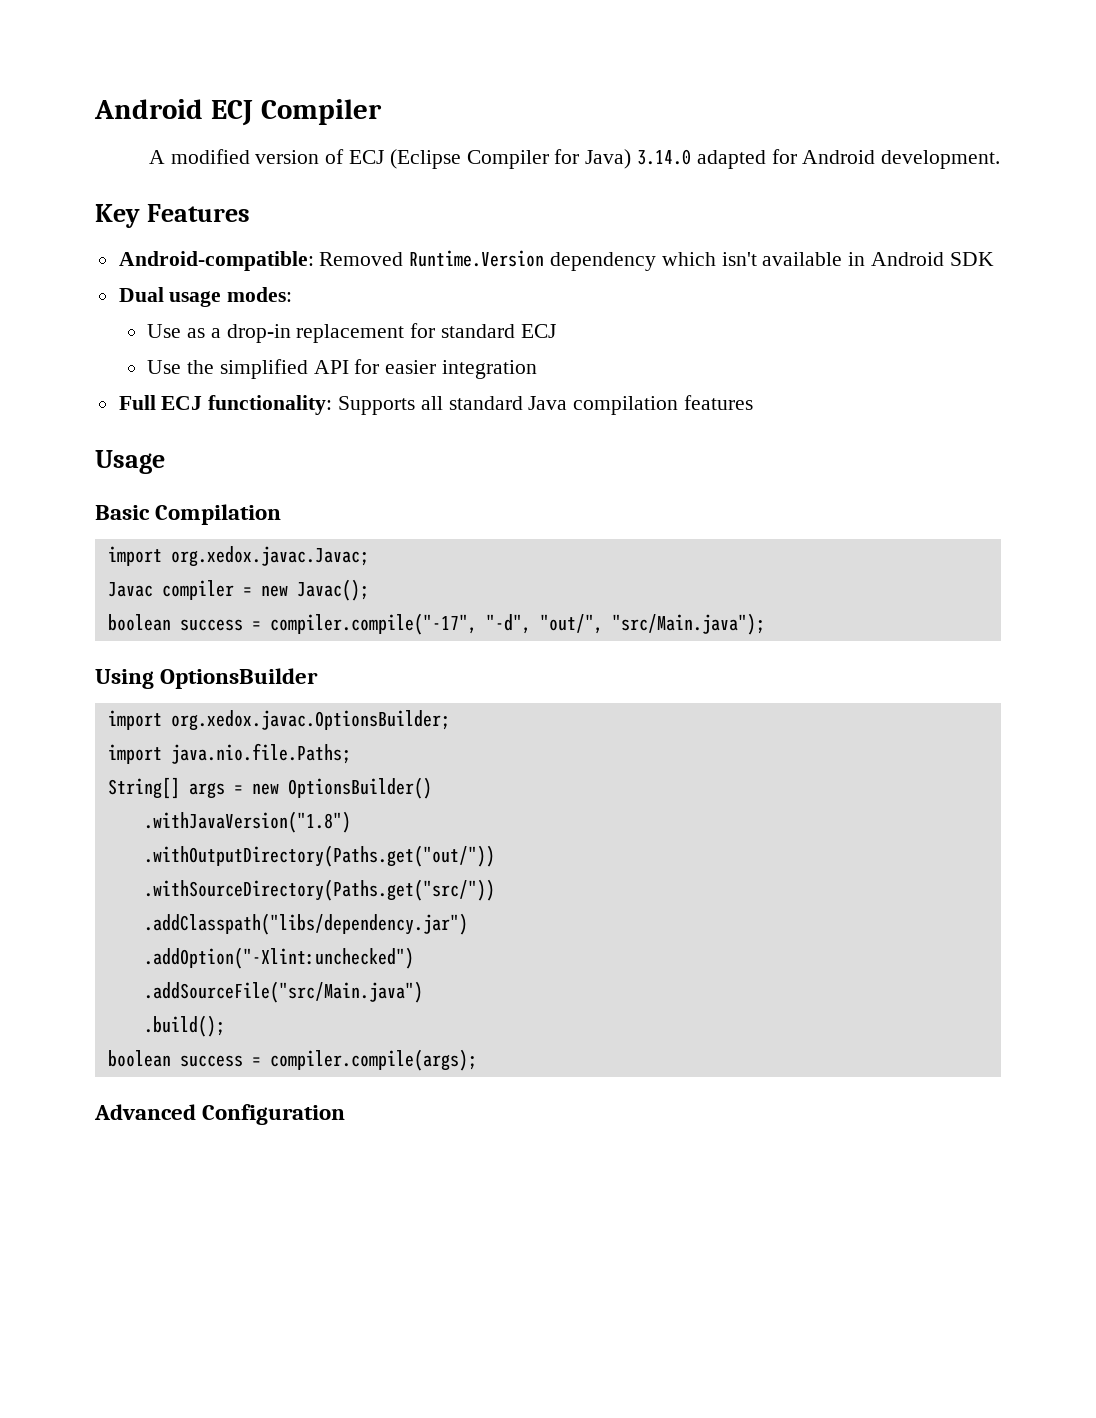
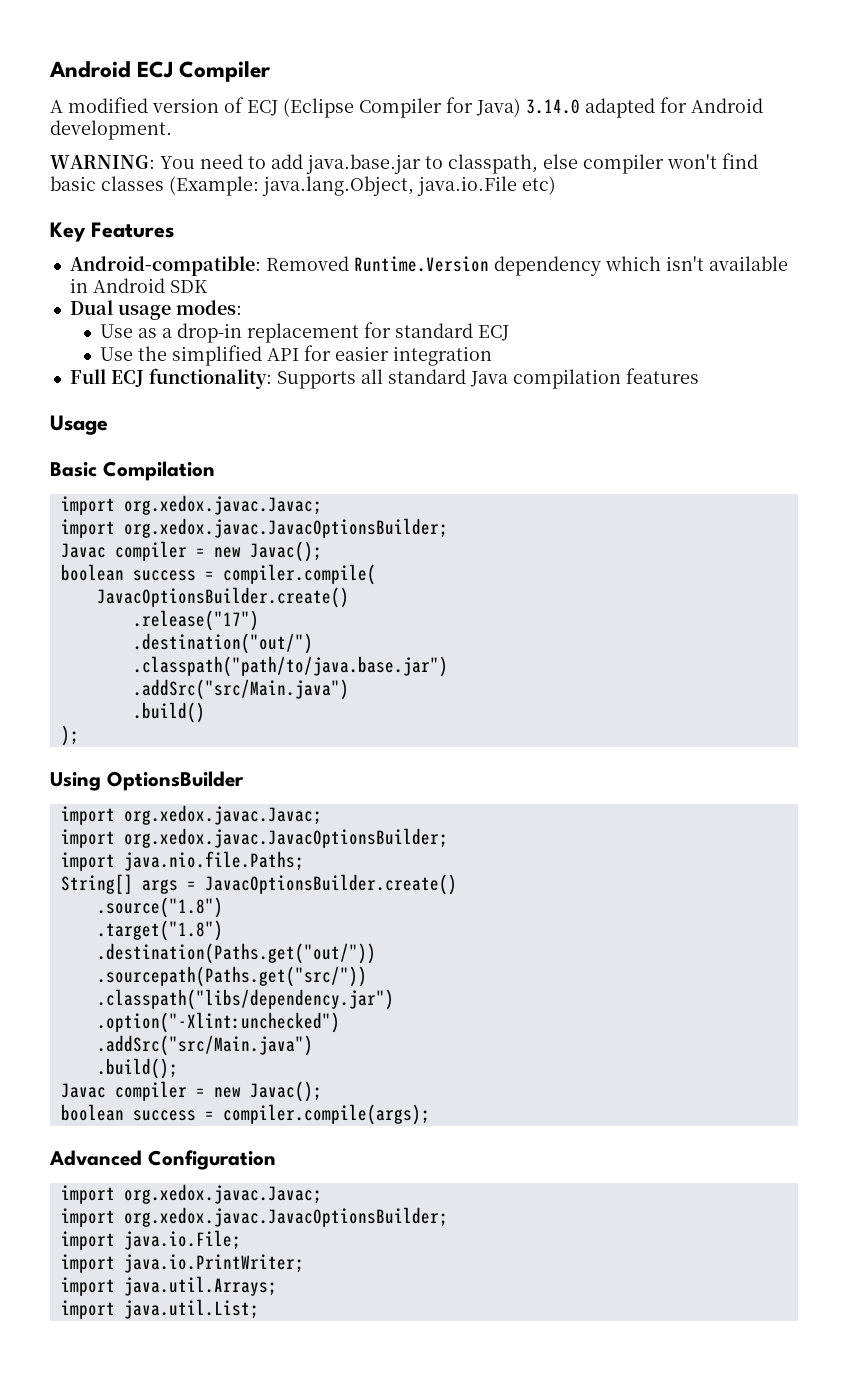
(1001, 159) none -> [50,153,758,174] [50,176,556,196] // WARNING: You need to add java.base.jar to classpath, else compiler won't find basic classes (Example: java.lang.Object, java.io.File etc)
[107,579,369,601] [107,613,765,635] // Javac compiler = new Javac(); // boolean success = compiler.compile("-17", "-d", "out/", "src/Main.java"); -> [60,518,448,538] [60,541,322,562] [60,564,376,585] [96,587,349,608] [132,610,259,631] [132,633,313,654] [132,656,448,677] [132,679,349,700] [132,702,205,723] [60,725,79,746] // import org.xedox.javac.JavacOptionsBuilder; // Javac compiler = new Javac(); // boolean success = compiler.compile( // JavacOptionsBuilder.create() // .release("17") // .destination("out/") // .classpath("path/to/java.base.jar") // .addSrc("src/Main.java") // .build() // );
[170,710,450,731] org.xedox.javac.OptionsBuilder; -> [123,805,322,825] [60,828,448,848] org.xedox.javac.Javac; // import org.xedox.javac.JavacOptionsBuilder;
[251,777,432,799] [143,811,351,833] [143,845,495,867] [143,879,495,901] [143,913,468,935] [143,947,414,969] [143,981,423,1003] [143,1015,225,1037] new OptionsBuilder() // .withJavaVersion("1.8") // .withOutputDirectory(Paths.get("out/")) // .withSourceDirectory(Paths.get("src/")) // .addClasspath("libs/dependency.jar") // .addOption("-Xlint:unchecked") // .addSourceFile("src/Main.java") // .build(); -> [204,874,457,895] [96,897,223,918] [96,920,223,941] [96,943,376,964] [96,966,367,987] [96,989,394,1010] [96,1012,340,1033] [96,1035,313,1056] [96,1058,178,1079] [60,1081,322,1102] JavacOptionsBuilder.create() // .source("1.8") // .target("1.8") // .destination(Paths.get("out/")) // .sourcepath(Paths.get("src/")) // .classpath("libs/dependency.jar") // .option("-Xlint:unchecked") // .addSrc("src/Main.java") // .build(); // Javac compiler = new Javac();
(346, 1114) none -> [60,1184,322,1204] [60,1207,448,1227] [60,1230,241,1250] [60,1254,304,1273] [60,1276,277,1296] [60,1299,259,1319] // import org.xedox.javac.Javac; // import org.xedox.javac.JavacOptionsBuilder; // import java.io.File; // import java.io.PrintWriter; // import java.util.Arrays; // import java.util.List;

